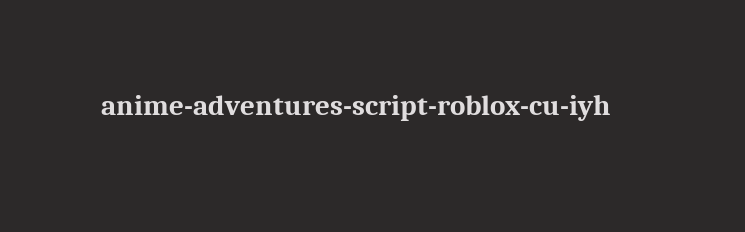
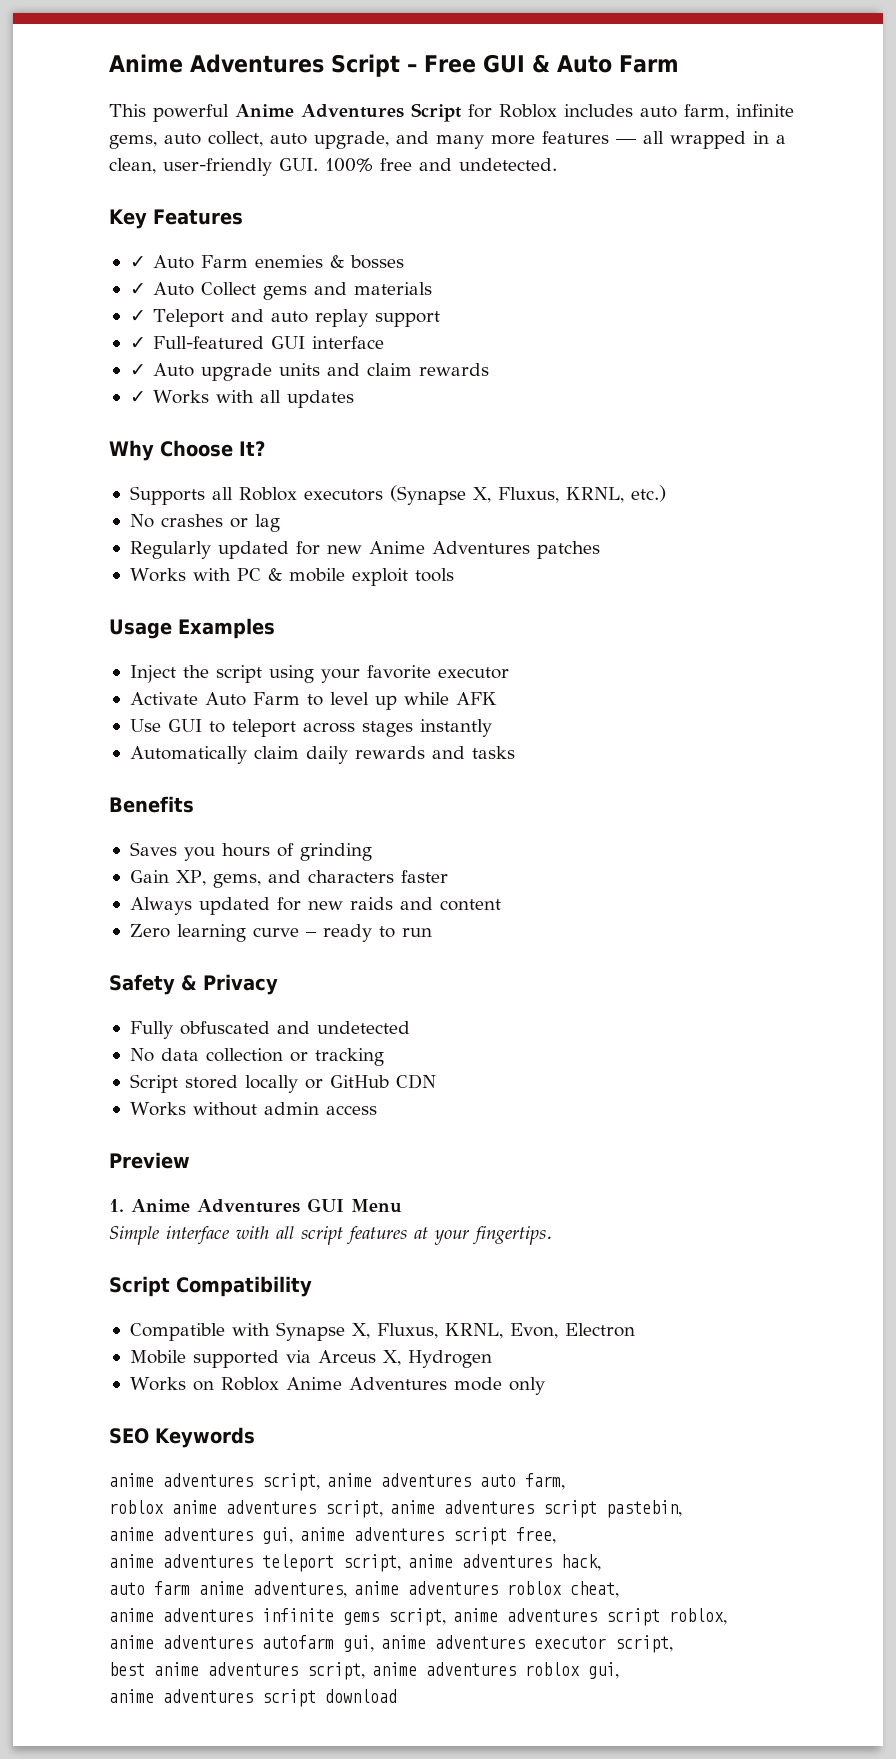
[101,94,610,121] anime-adventures-script-roblox-cu-iyh -> [109,54,679,77] [109,103,794,122] [109,131,786,149] [109,158,557,176] [109,209,243,229] [129,255,404,269] [129,282,432,300] [129,309,440,327] [129,336,384,349] [129,363,489,381] [129,390,354,408] [109,440,265,461] [129,485,666,505] [129,514,280,532] [129,541,600,559] [129,568,454,586] [109,618,275,639] [129,665,509,683] [129,692,497,710] [129,719,492,737] [129,746,515,764] [109,796,194,813] [129,842,372,861] [129,870,448,888] [129,897,501,915] [129,924,432,942] [109,974,278,995] [129,1021,410,1039] [129,1048,384,1066] [129,1074,436,1093] [129,1102,377,1116] [109,1152,190,1169] [109,1198,402,1213] [109,1226,553,1245] [109,1276,312,1297] [129,1322,635,1341] [129,1350,492,1368] [129,1377,545,1395] [109,1427,255,1448] [109,1473,565,1491] [109,1500,682,1518] [109,1527,556,1545] [109,1554,601,1572] [109,1581,619,1598] [109,1608,727,1626] [109,1635,673,1653] [109,1662,619,1680] [109,1689,397,1707] Anime Adventures Script – Free GUI & Auto Farm // This powerful Anime Adventures Script for Roblox includes auto farm, infinite gems, auto collect, auto upgrade, and many more features — all wrapped in a clean, user-friendly GUI. 100% free and undetected. // Key Features // ✓ Auto Farm enemies & bosses // ✓ Auto Collect gems and materials // ✓ Teleport and auto replay support // ✓ Full-featured GUI interface // ✓ Auto upgrade units and claim rewards // ✓ Works with all updates // Why Choose It? // Supports all Roblox executors (Synapse X, Fluxus, KRNL, etc.) // No crashes or lag // Regularly updated for new Anime Adventures patches // Works with PC & mobile exploit tools // Usage Examples // Inject the script using your favorite executor // Activate Auto Farm to level up while AFK // Use GUI to teleport across stages instantly // Automatically claim daily rewards and tasks // Benefits // Saves you hours of grinding // Gain XP, gems, and characters faster // Always updated for new raids and content // Zero learning curve – ready to run // Safety & Privacy // Fully obfuscated and undetected // No data collection or tracking // Script stored locally or GitHub CDN // Works without admin access // Preview // 1. Anime Adventures GUI Menu // Simple interface with all script features at your fingertips. // Script Compatibility // Compatible with Synapse X, Fluxus, KRNL, Evon, Electron // Mobile supported via Arceus X, Hydrogen // Works on Roblox Anime Adventures mode only // SEO Keywords // anime adventures script, anime adventures auto farm, // roblox anime adventures script, anime adventures script pastebin, // anime adventures gui, anime adventures script free, // anime adventures teleport script, anime adventures hack, // auto farm anime adventures, anime adventures roblox cheat, // anime adventures infinite gems script, anime adventures script roblox, // anime adventures autofarm gui, anime adventures executor script, // best anime adventures script, anime adventures roblox gui, // anime adventures script download

